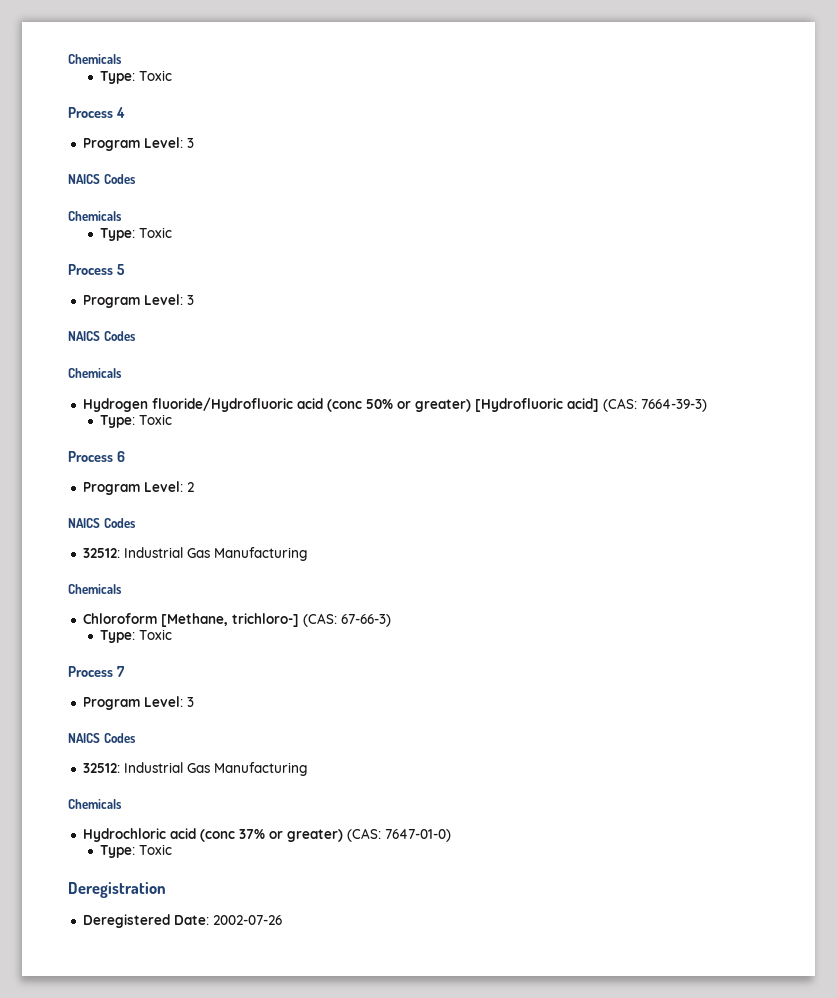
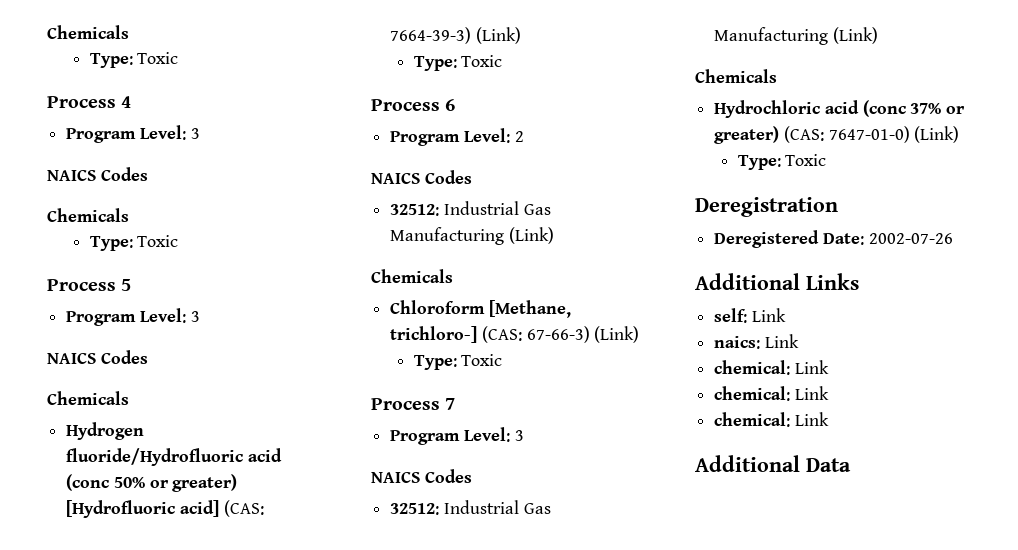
(707, 405) none -> [475,27,521,44] (Link)
(307, 554) none -> [508,227,554,244] (Link)
(391, 620) none -> [594,326,640,343] (Link)
(307, 769) none -> [832,27,878,44] (Link)
(451, 835) none -> [914,126,960,143] (Link)
(282, 920) none -> [695,273,859,290] [714,308,786,323] [714,334,799,349] [714,360,829,375] [714,386,829,401] [714,412,829,427] [695,455,851,472] // Additional Links // self: Link // naics: Link // chemical: Link // chemical: Link // chemical: Link // Additional Data

